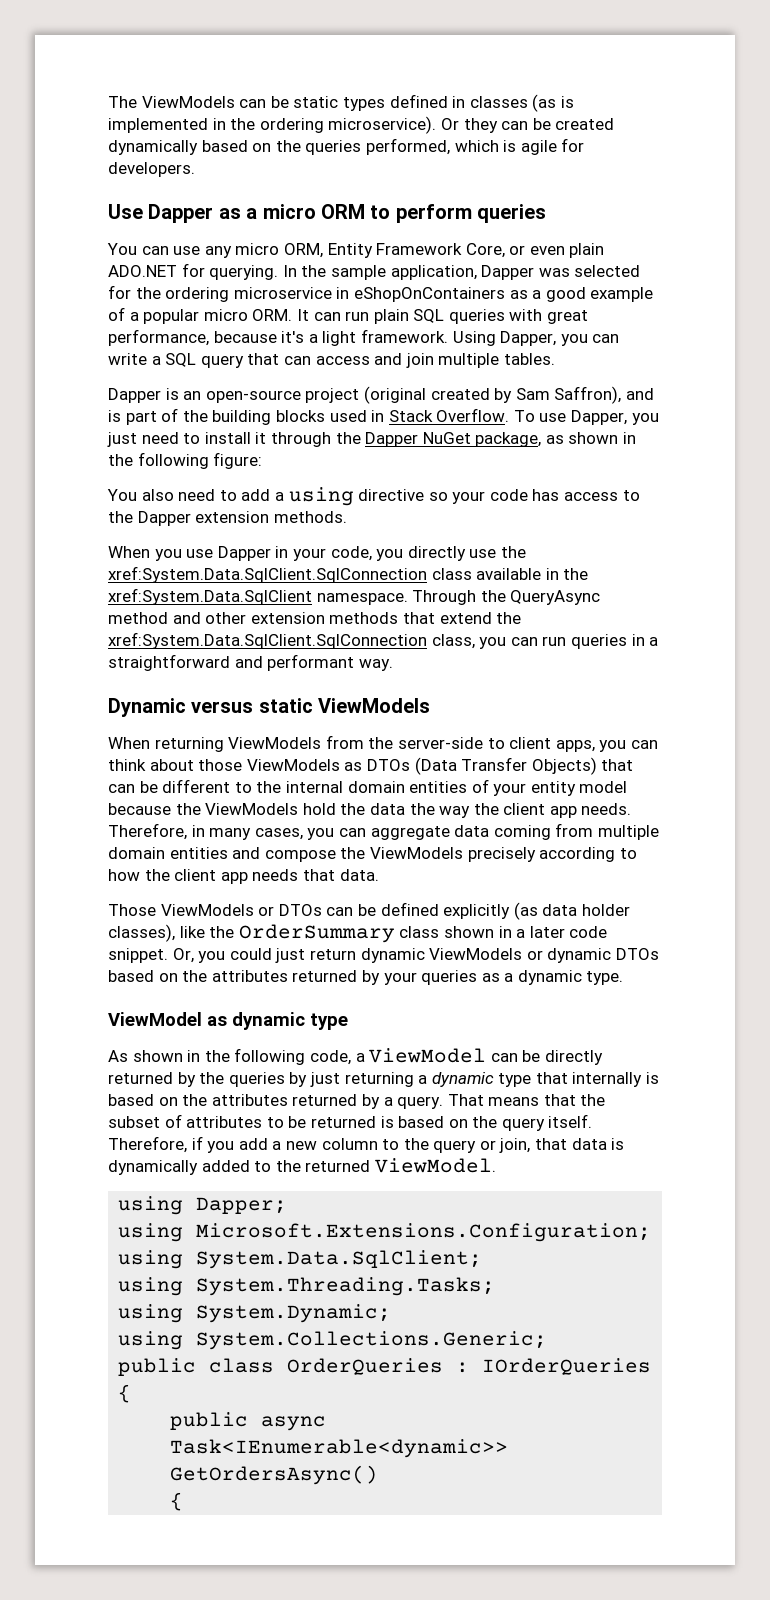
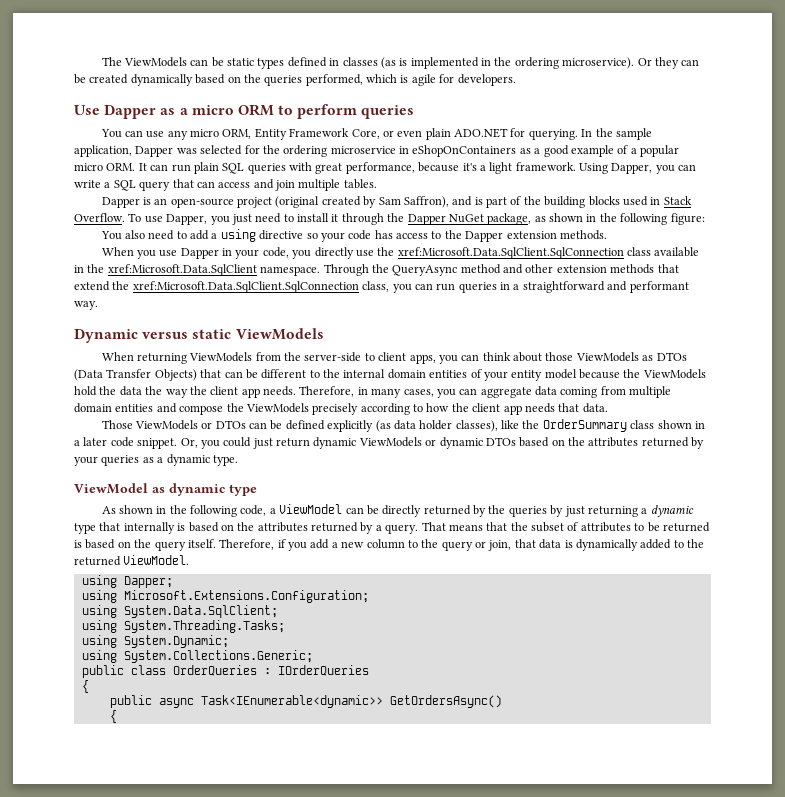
[108,566,427,583] xref:System.Data.SqlClient.SqlConnection -> [397,247,624,259] xref:Microsoft.Data.SqlClient.SqlConnection
[108,588,312,605] xref:System.Data.SqlClient -> [107,264,257,276] xref:Microsoft.Data.SqlClient
[108,632,427,649] xref:System.Data.SqlClient.SqlConnection -> [132,281,359,293] xref:Microsoft.Data.SqlClient.SqlConnection

